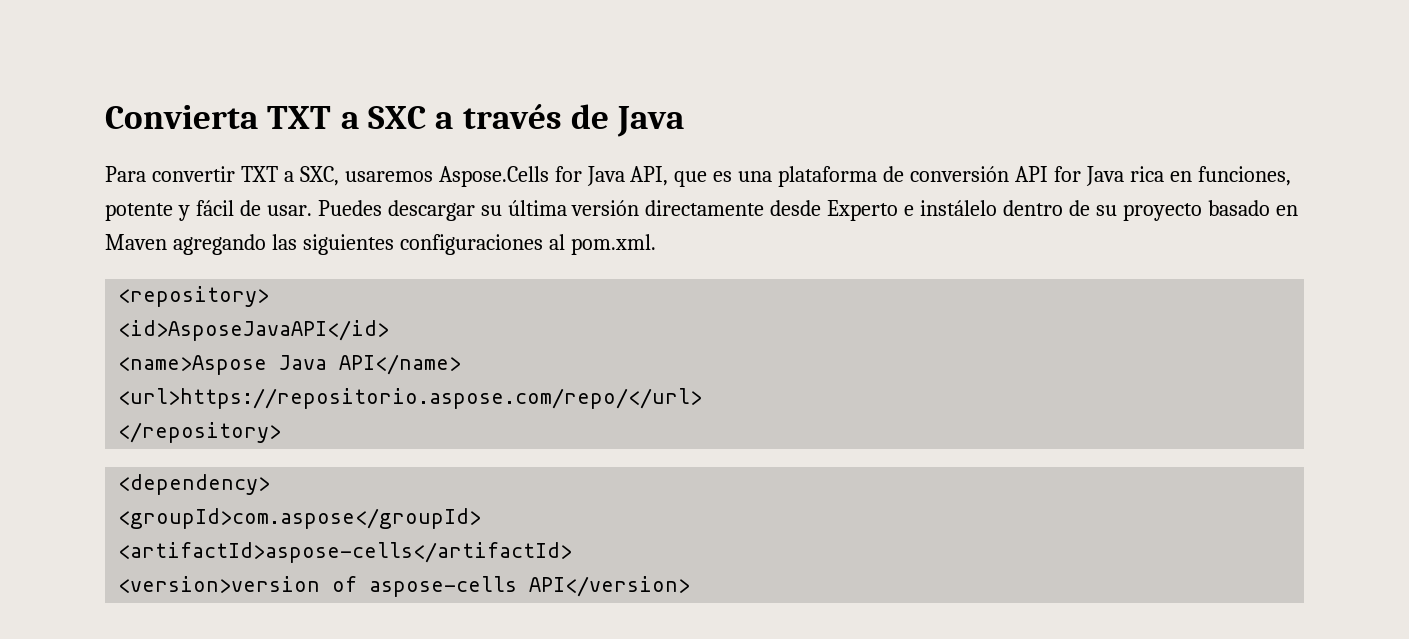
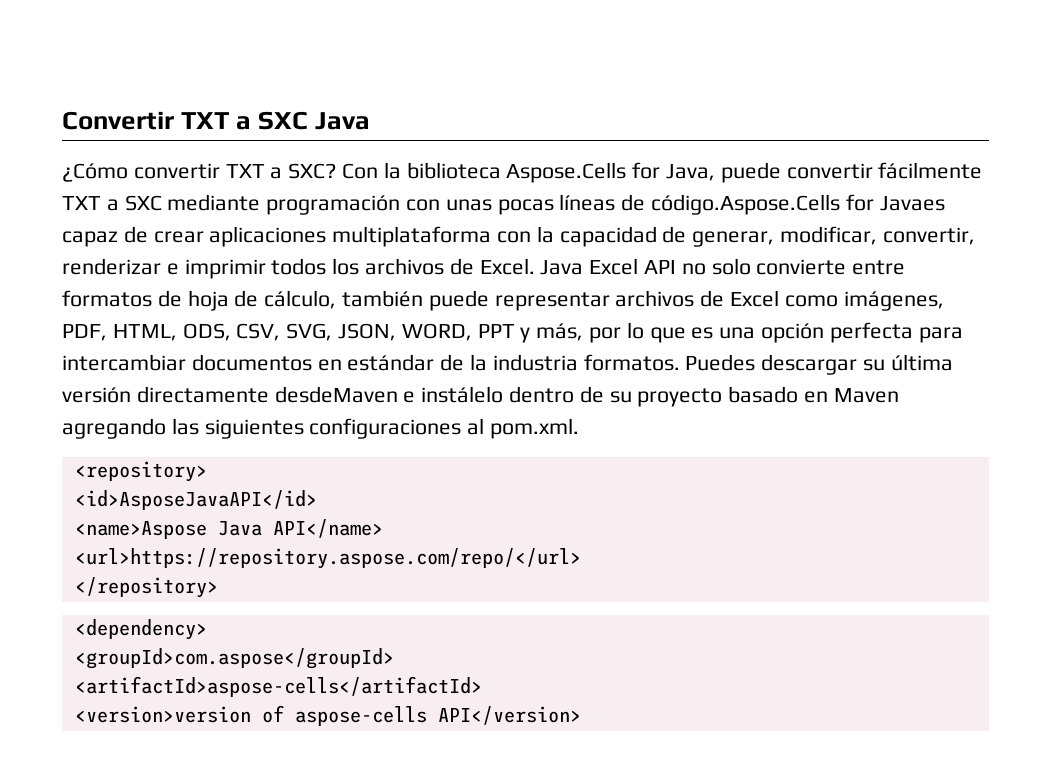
[105,104,609,129] Convierta TXT a SXC a través de -> [62,111,309,130] Convertir TXT a SXC
[105,166,146,182] Para -> [62,163,128,182] ¿Cómo
[299,166,1291,187] [105,200,312,221] SXC, usaremos Aspose.Cells for Java API, que es una plataforma de conversión API for Java rica en funciones, potente y fácil de usar. -> [288,162,983,183] [62,194,945,215] [62,226,975,247] [62,258,906,279] [62,290,944,311] [62,322,963,343] [62,354,680,371] SXC? Con la biblioteca Aspose.Cells for Java, puede convertir fácilmente TXT a SXC mediante programación con unas pocas líneas de código.Aspose.Cells for Javaes capaz de crear aplicaciones multiplataforma con la capacidad de generar, modificar, convertir, renderizar e imprimir todos los archivos de Excel. Java Excel API no solo convierte entre formatos de hoja de cálculo, también puede representar archivos de Excel como imágenes, PDF, HTML, ODS, CSV, SVG, JSON, WORD, PPT y más, por lo que es una opción perfecta para intercambiar documentos en estándar de la industria formatos.
[770,200,899,221] desde Experto -> [274,386,398,403] desdeMaven
[118,388,703,409] <url>https://repositorio.aspose.com/repo/</url> -> [74,548,581,569] <url>https://repository.aspose.com/repo/</url>

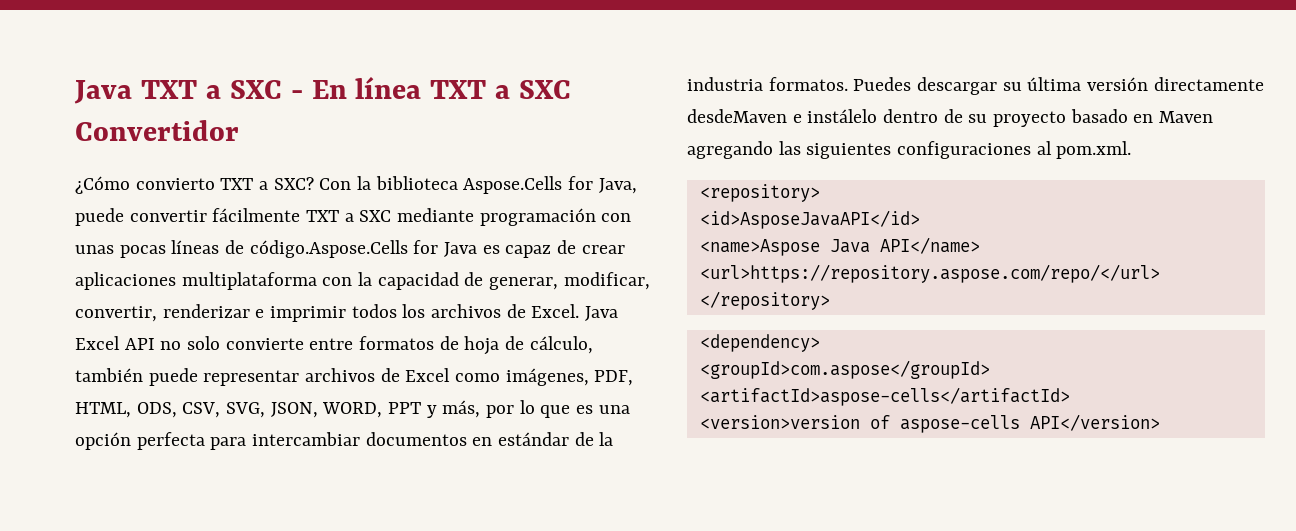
[62,111,371,130] Convertir TXT a SXC Java -> [74,76,572,104] [75,120,239,141] Java TXT a SXC - En línea TXT a SXC Convertidor
[133,163,220,179] convertir -> [135,178,215,190] convierto
[879,196,945,211] Javaes -> [444,242,500,257] Java es

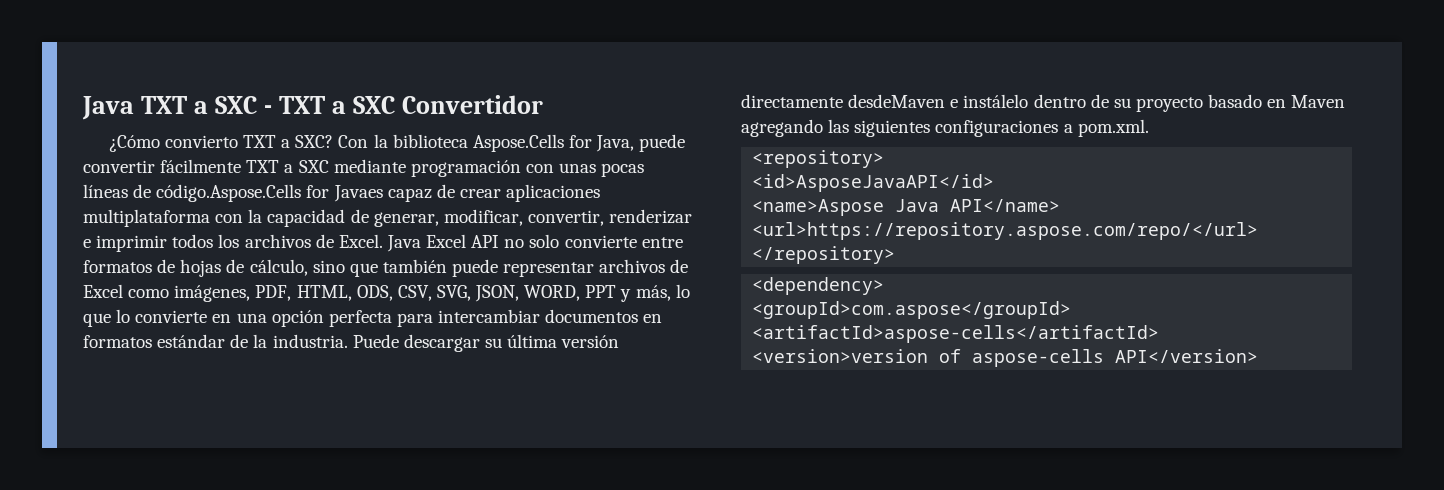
[311,76,422,99] En línea -> (273, 109) none
[444,242,500,257] Java es -> [333,185,383,202] Javaes
[464,336,500,355] hoja -> [180,259,222,277] hojas
(593, 345) none -> [312,260,378,277] sino que
[486,405,515,418] por -> (671, 293) none
[576,405,594,414] es -> [116,309,232,323] lo convierte en
(493, 441) none -> [83,335,152,348] formatos
[687,77,912,91] industria formatos. Puedes -> [272,334,399,348] industria. Puede
[1036,141,1052,155] al -> [1063,124,1073,133] a

